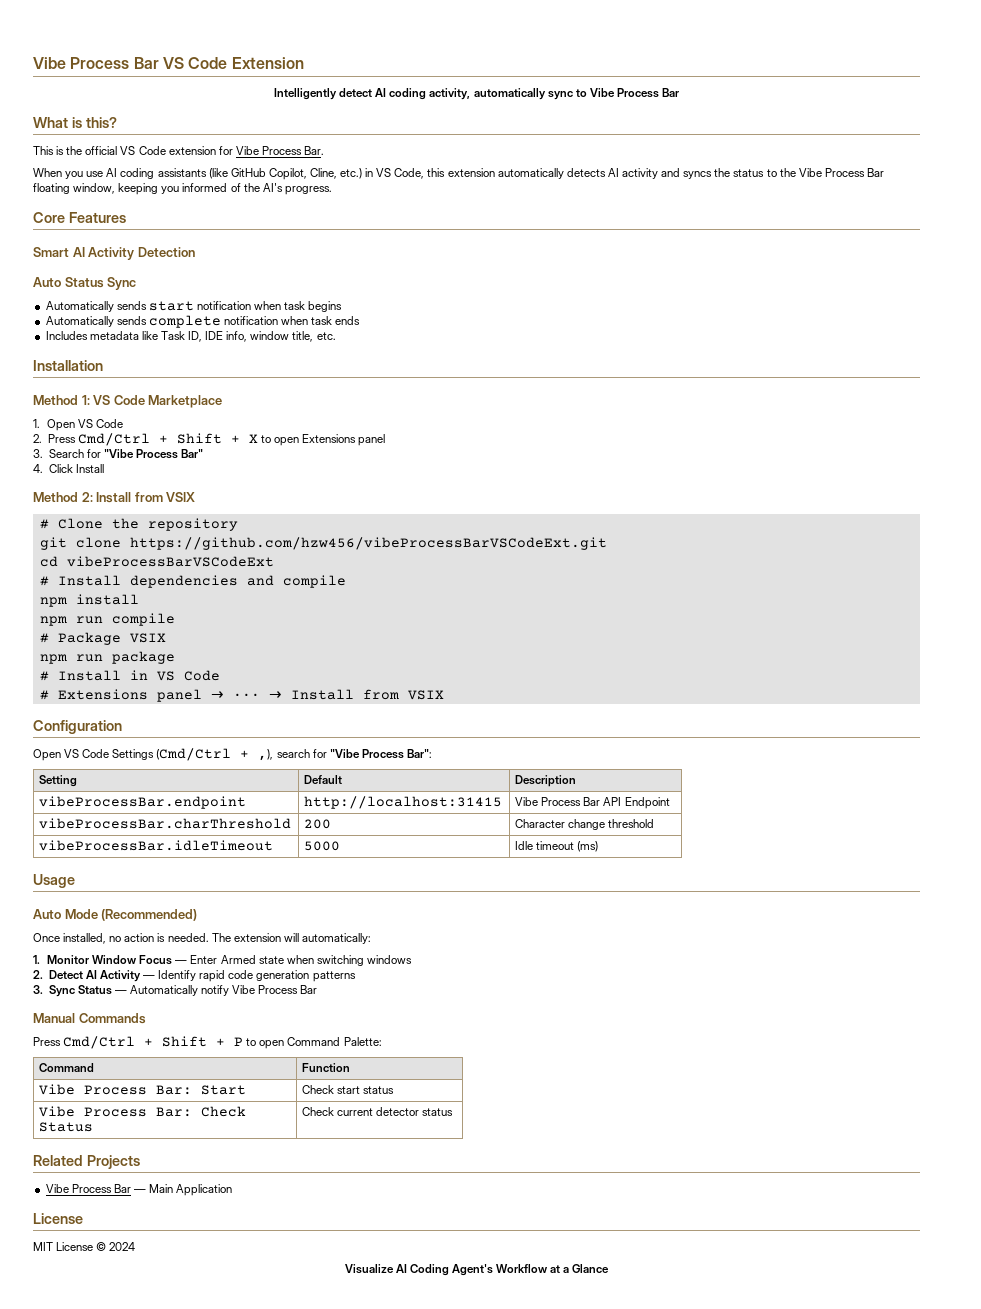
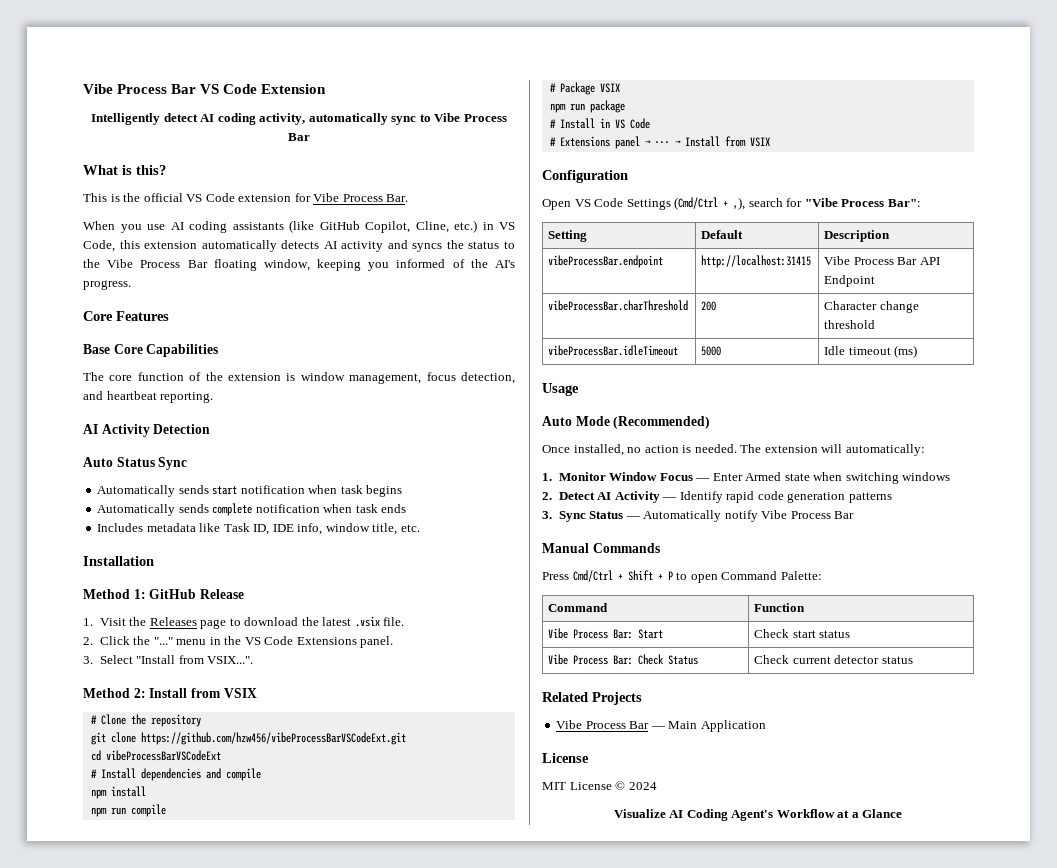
[33,247,69,257] Smart -> [83,344,219,357] [83,372,515,384] [83,391,214,403] Base Core Capabilities // The core function of the extension is window management, focus detection, and heartbeat reporting. //
[93,395,223,408] [33,419,124,431] [33,433,386,446] [33,449,204,459] [33,464,104,473] VS Code Marketplace // 1. Open VS Code // 2. Press Cmd/Ctrl + Shift + X to open Extensions panel // 3. Search for "Vibe Process Bar" // 4. Click Install -> [149,589,244,599] [83,616,405,629] [83,636,394,648] [83,655,254,664] GitHub Release // 1. Visit the Releases page to download the latest .vsix file. // 2. Click the "..." menu in the VS Code Extensions panel. // 3. Select "Install from VSIX...".

